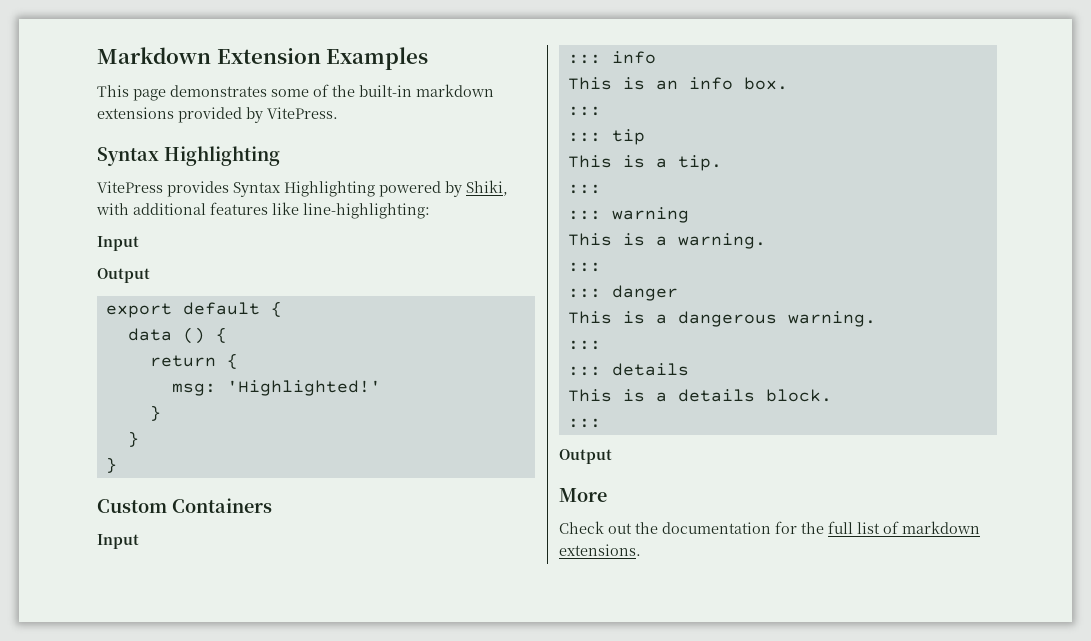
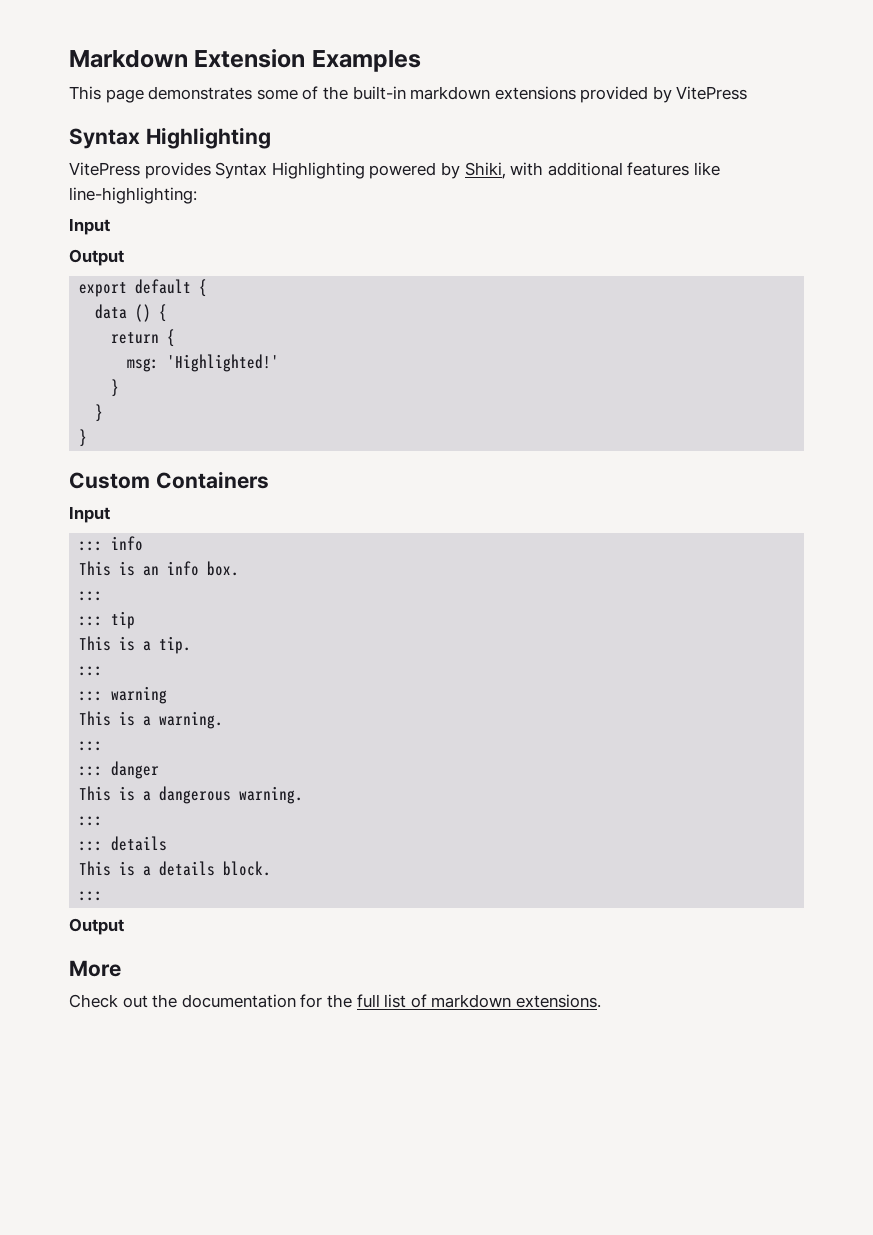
[267,107,338,119] VitePress. -> [676,86,748,100] VitePress

